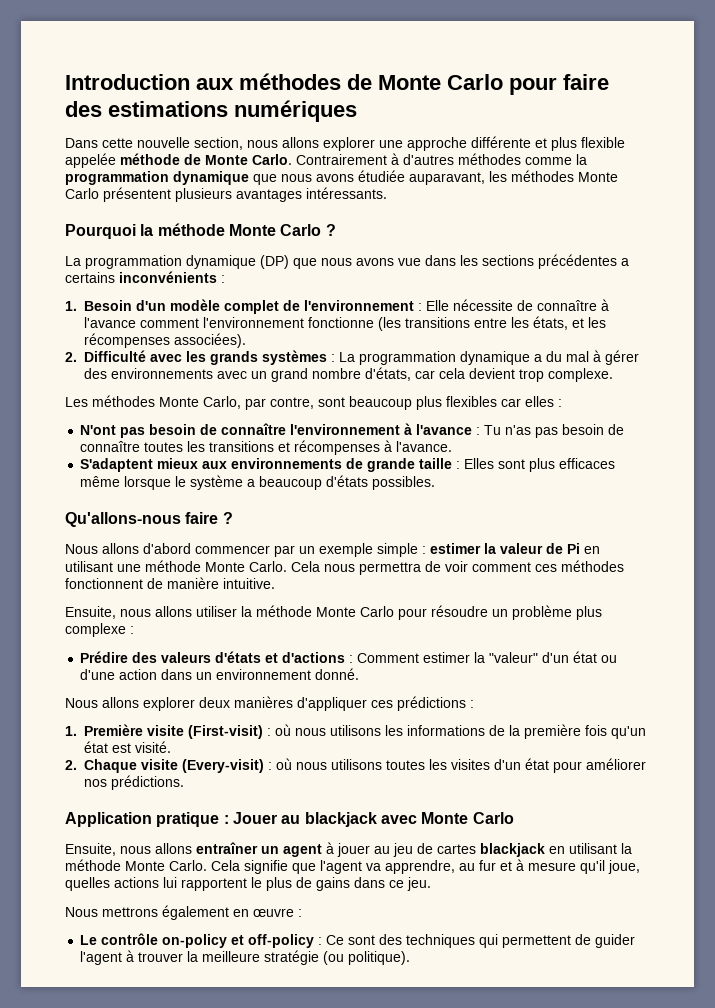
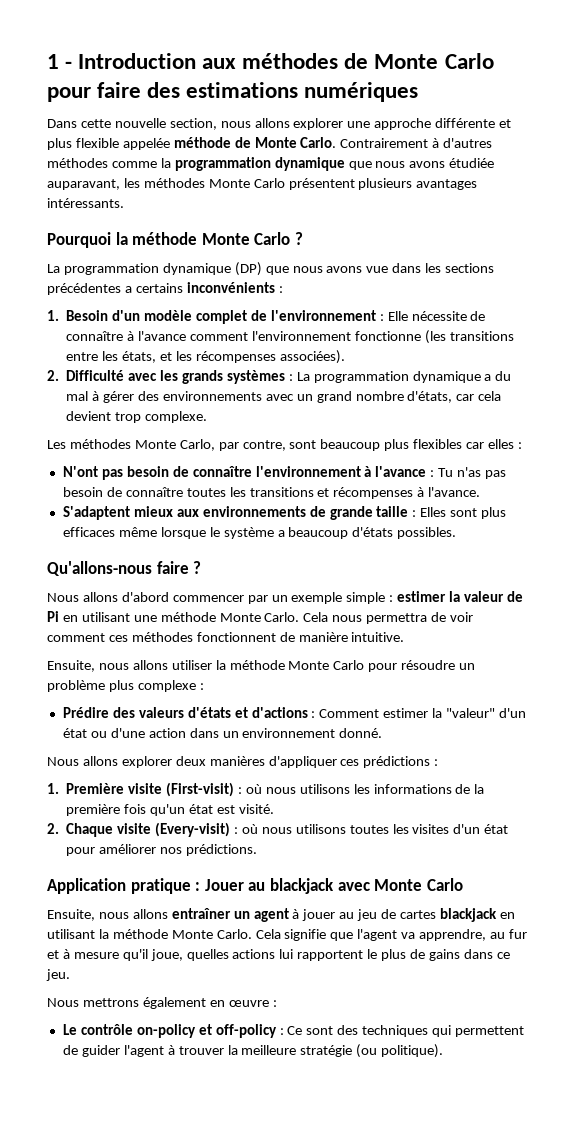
(65, 82) none -> [47,54,73,69] 1 -

